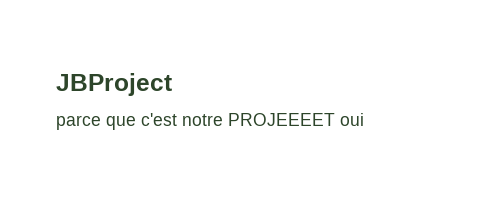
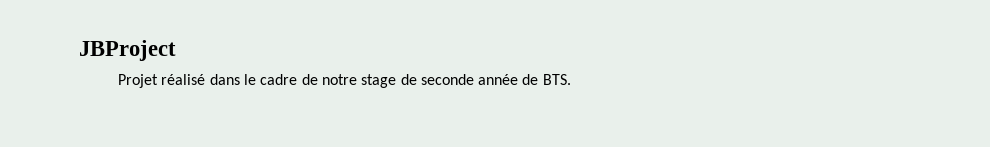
[56,113,364,130] parce que c'est notre PROJEEEET oui -> [117,74,571,88] Projet réalisé dans le cadre de notre stage de seconde année de BTS.

